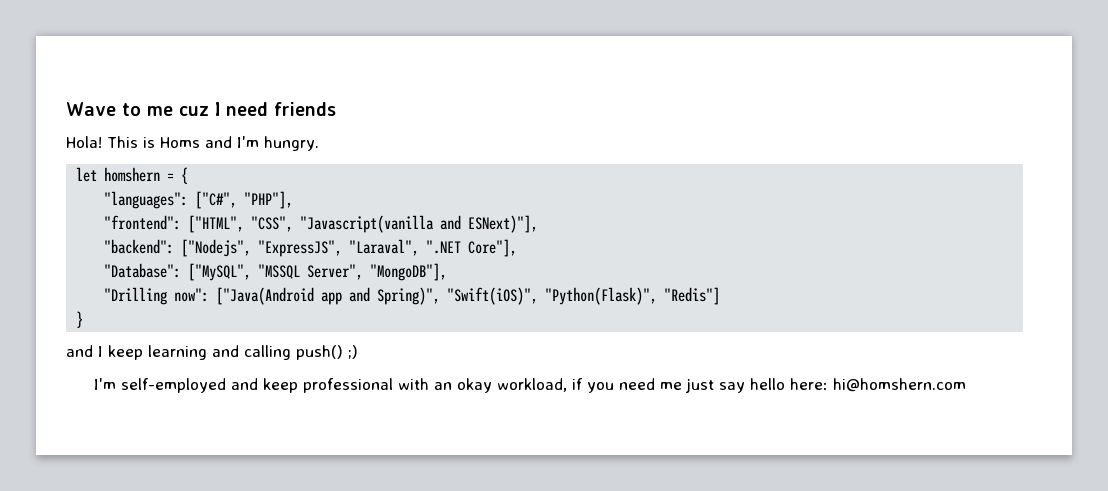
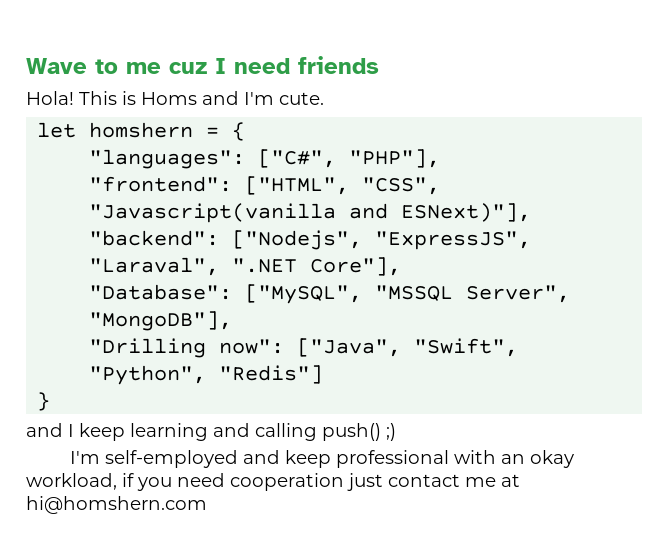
[264,136,319,151] hungry. -> [279,92,324,105] cute.
[216,287,658,305] ["Java(Android app and Spring)", "Swift(iOS)", "Python(Flask)", -> [297,338,519,357] [89,365,207,385] ["Java", "Swift", "Python",
[660,378,829,393] me just say hello here: -> [230,473,520,491] cooperation just contact me at

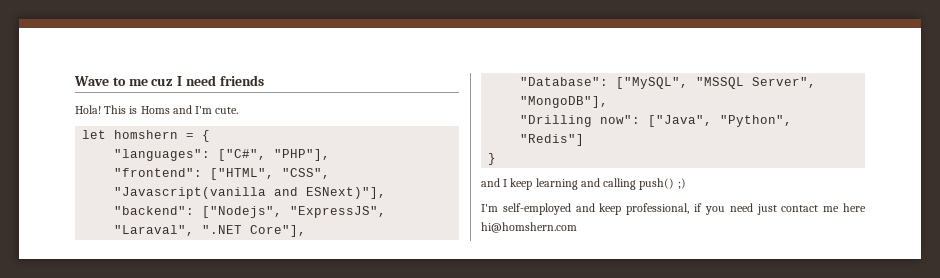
[414,338,519,357] "Swift", -> (713, 121) none
[336,450,575,468] [26,473,117,490] professional with an okay workload, -> [626,203,690,215] professional,
[230,473,344,491] cooperation -> (753, 207) none
[501,474,520,487] at -> [843,203,866,212] here

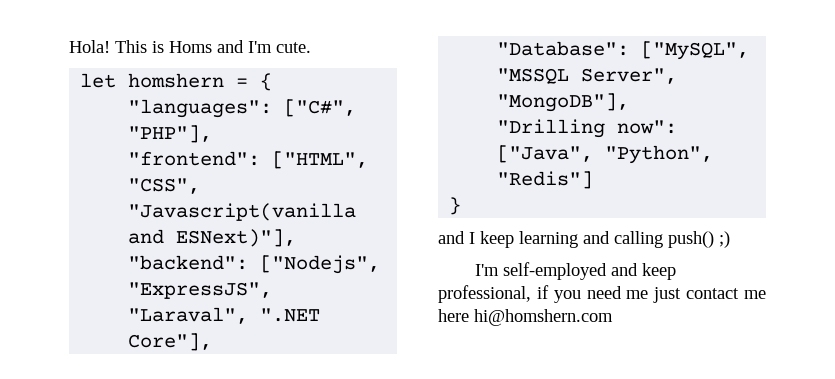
[74,75,264,86] Wave to me cuz I need friends // -> (69, 46) none
(753, 207) none -> [626,290,649,299] me

